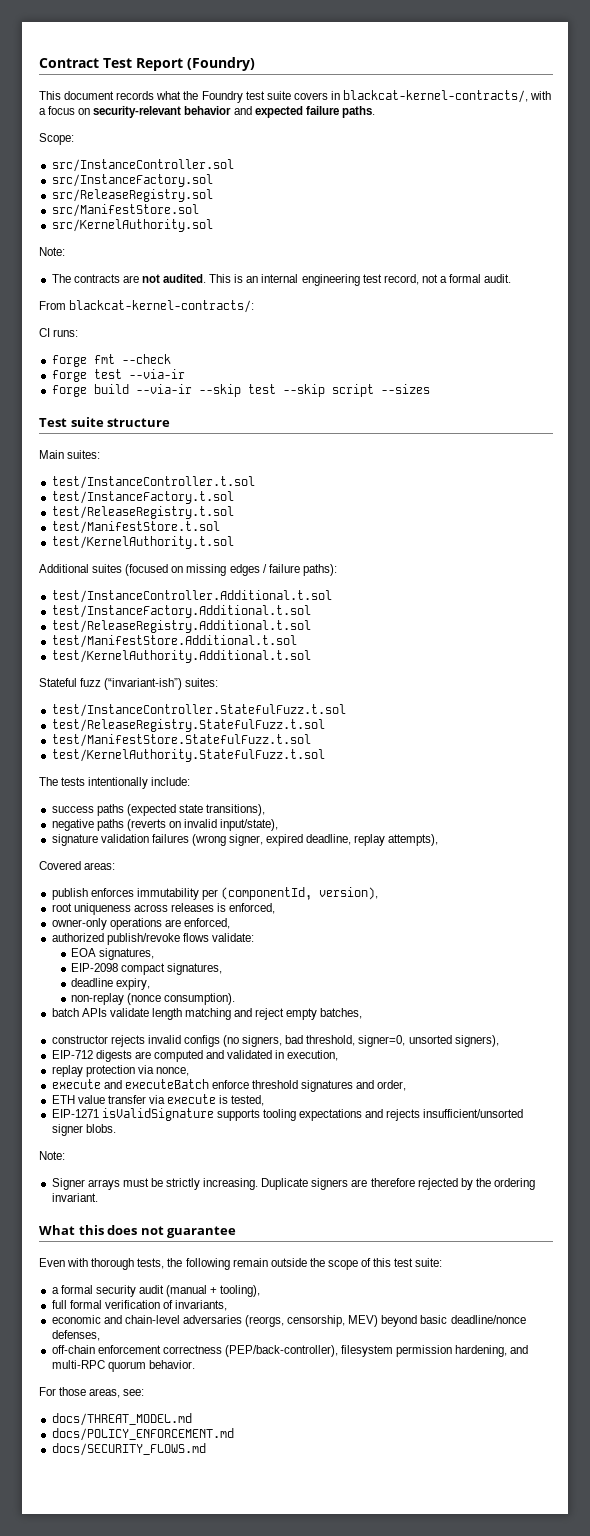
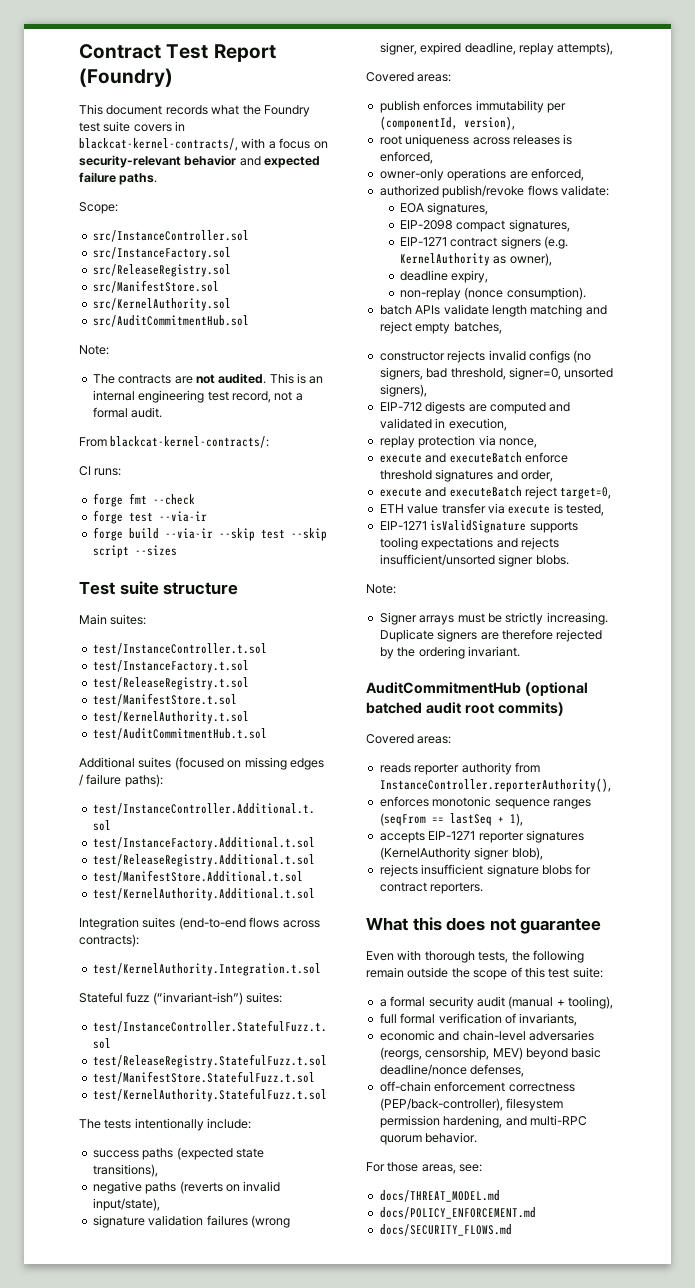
(213, 225) none -> [92,315,249,327] // src/AuditCommitmentHub.sol
(234, 542) none -> [92,728,267,740] // test/AuditCommitmentHub.t.sol
(311, 656) none -> [79,917,320,930] [79,934,139,947] [92,963,321,976] // Integration suites (end-to-end flows across contracts): // test/KernelAuthority.Integration.t.sol
(223, 969) none -> [399,236,569,249] [399,253,552,266] // EIP-1271 contract signers (e.g. KernelAuthority as owner),
(407, 1085) none -> [379,486,612,499] // execute and executeBatch reject target=0,
(98, 1197) none -> [366,682,588,696] [366,702,564,716] [366,734,452,744] [379,762,540,775] [379,778,611,792] [379,796,591,809] [379,813,523,826] [379,830,584,843] [379,847,543,860] [379,864,592,877] [379,882,484,894] // AuditCommitmentHub (optional batched audit root commits) // Covered areas: // reads reporter authority from InstanceController.reporterAuthority(), // enforces monotonic sequence ranges (seqFrom == lastSeq + 1), // accepts EIP-1271 reporter signatures (KernelAuthority signer blob), // rejects insufficient signature blobs for contract reporters.

